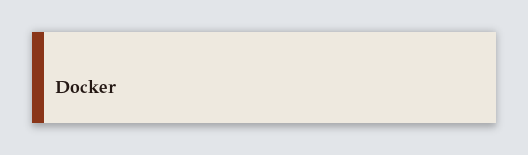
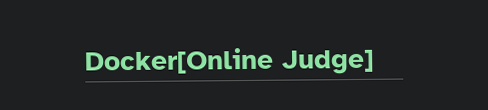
[55,80,116,94] Docker -> [84,47,374,75] Docker[Online Judge]

